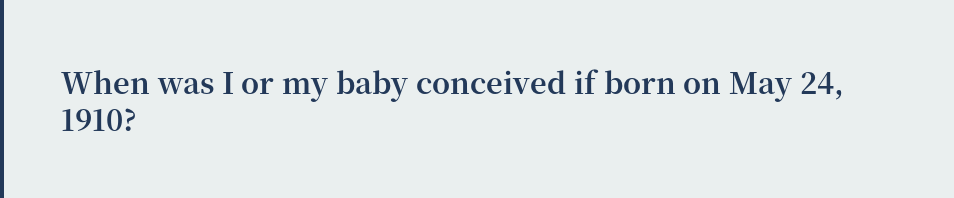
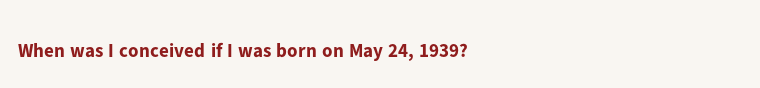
[241,69,599,102] or my baby conceived if -> [119,42,271,58] conceived if I was
[61,108,137,131] 1910? -> [419,43,469,57] 1939?

